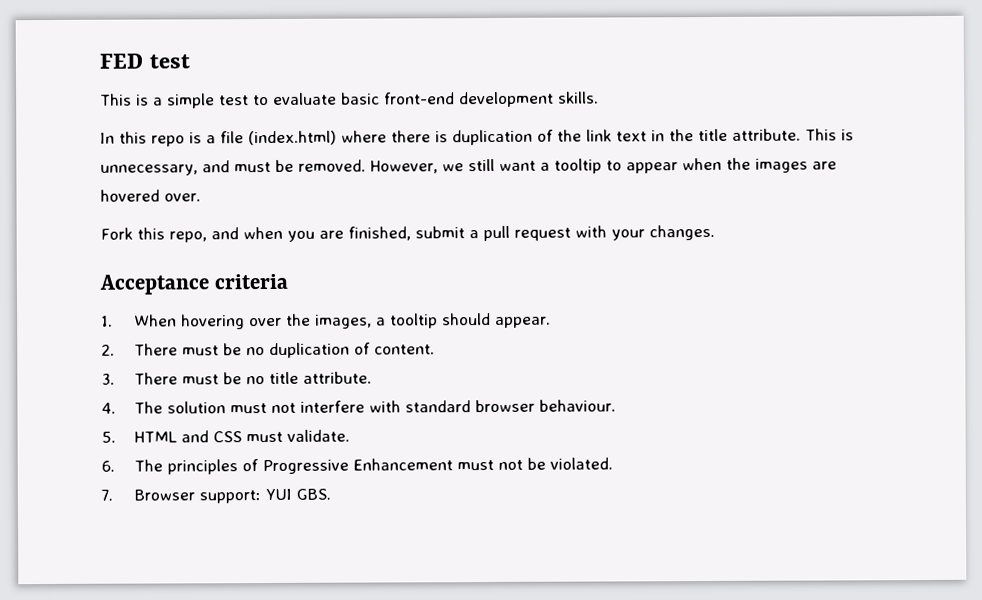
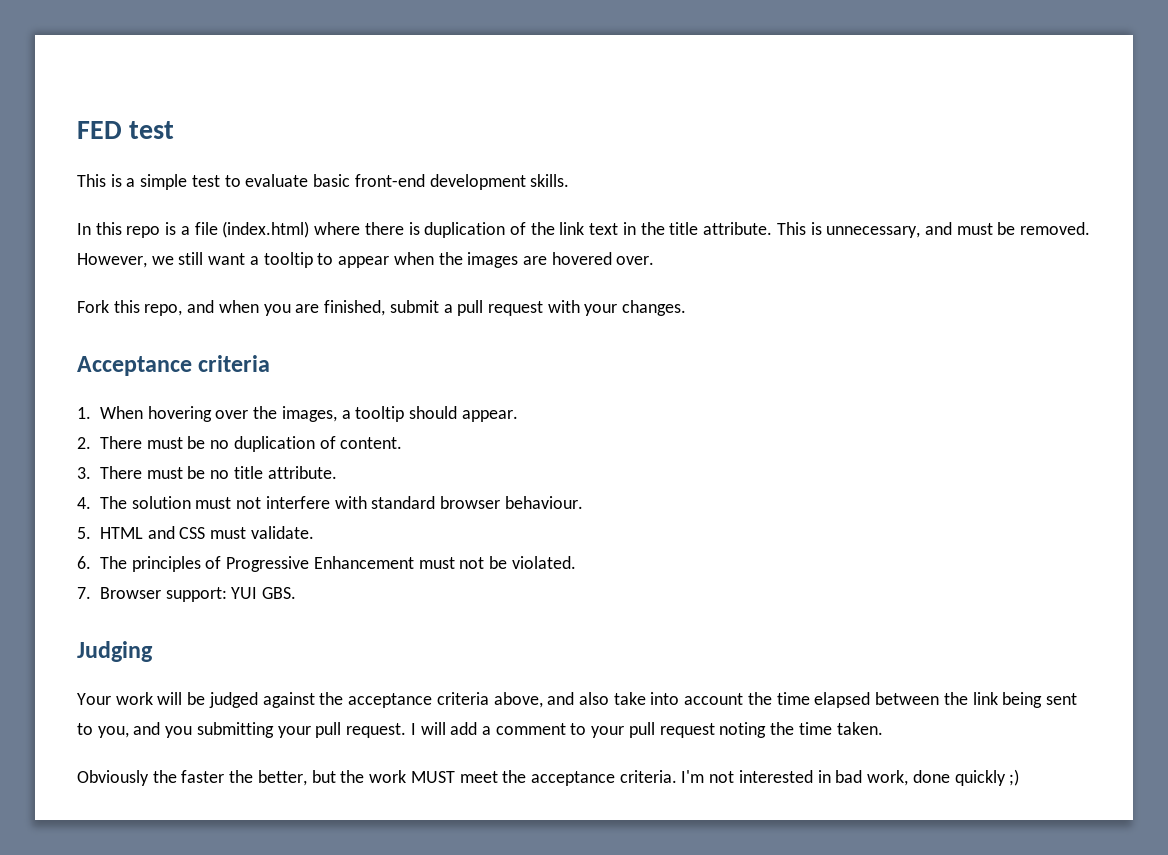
(332, 494) none -> [77,641,153,662] [77,692,1077,708] [77,722,883,738] [77,769,1020,786] // Judging // Your work will be judged against the acceptance criteria above, and also take into account the time elapsed between the link being sent to you, and you submitting your pull request. I will add a comment to your pull request noting the time taken. // Obviously the faster the better, but the work MUST meet the acceptance criteria. I'm not interested in bad work, done quickly ;)

